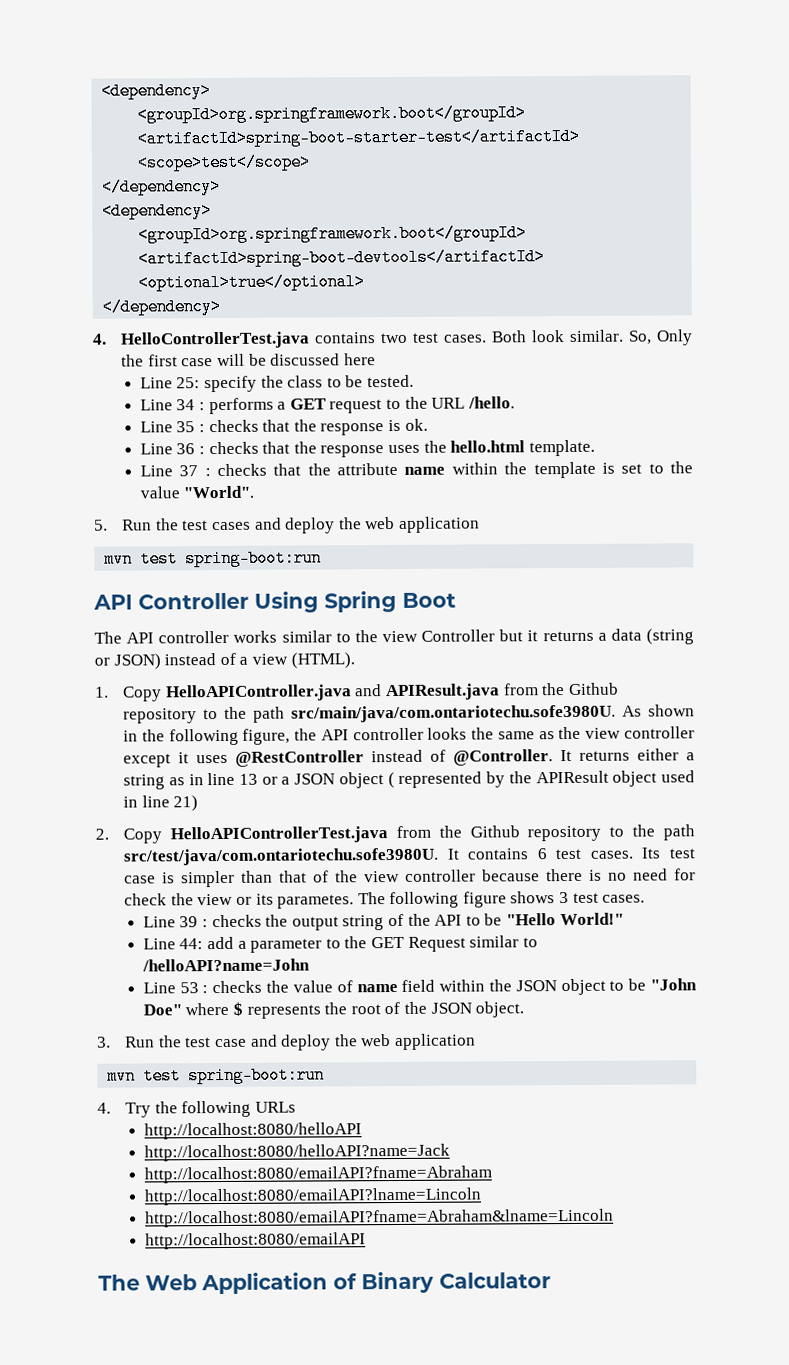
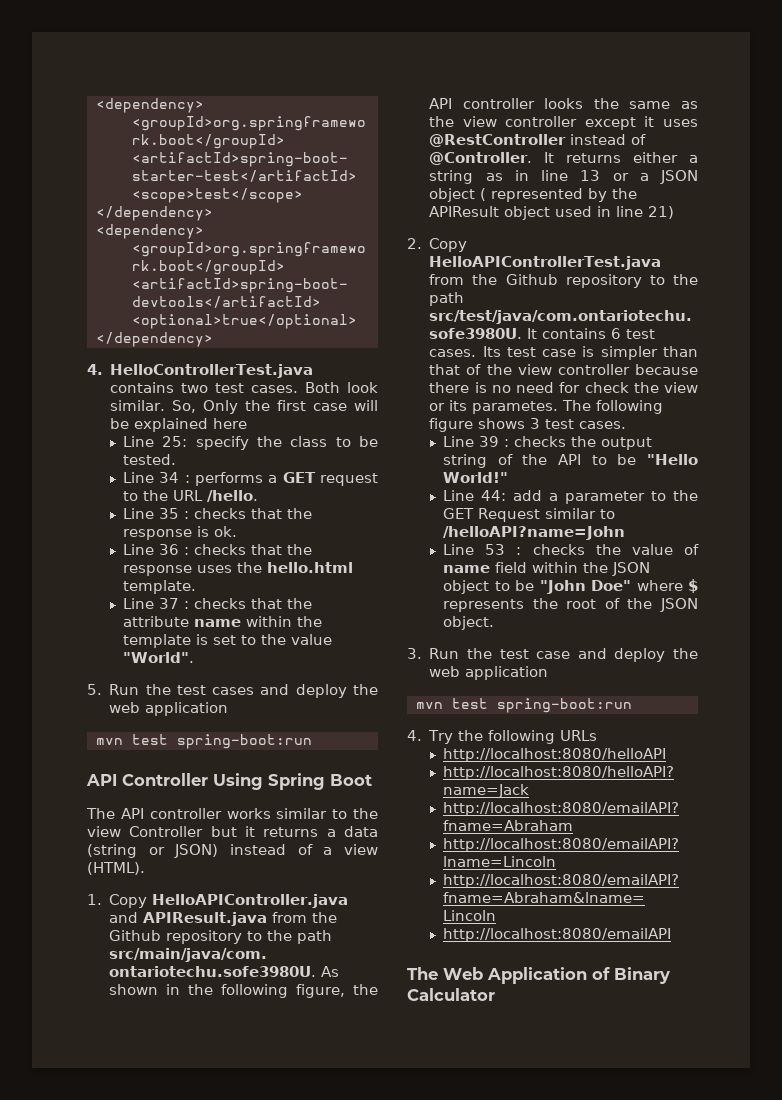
[270,353,341,366] discussed -> [134,418,209,432] explained

